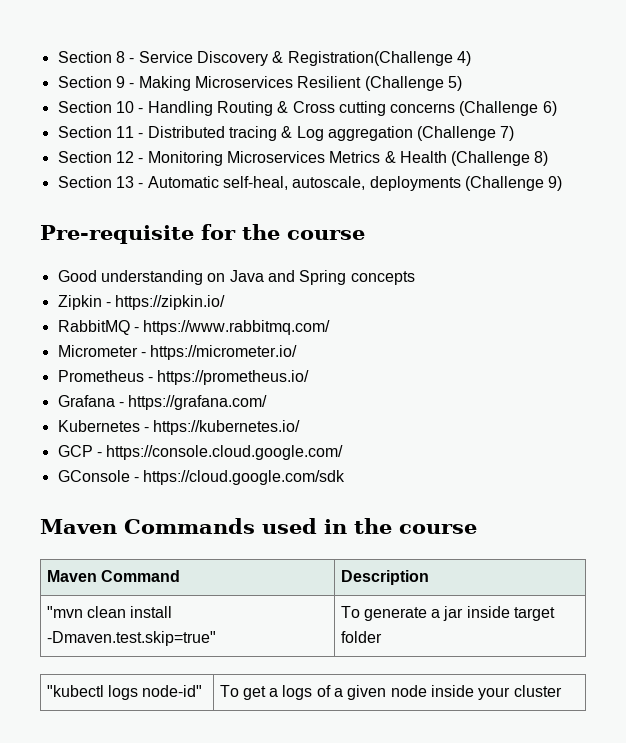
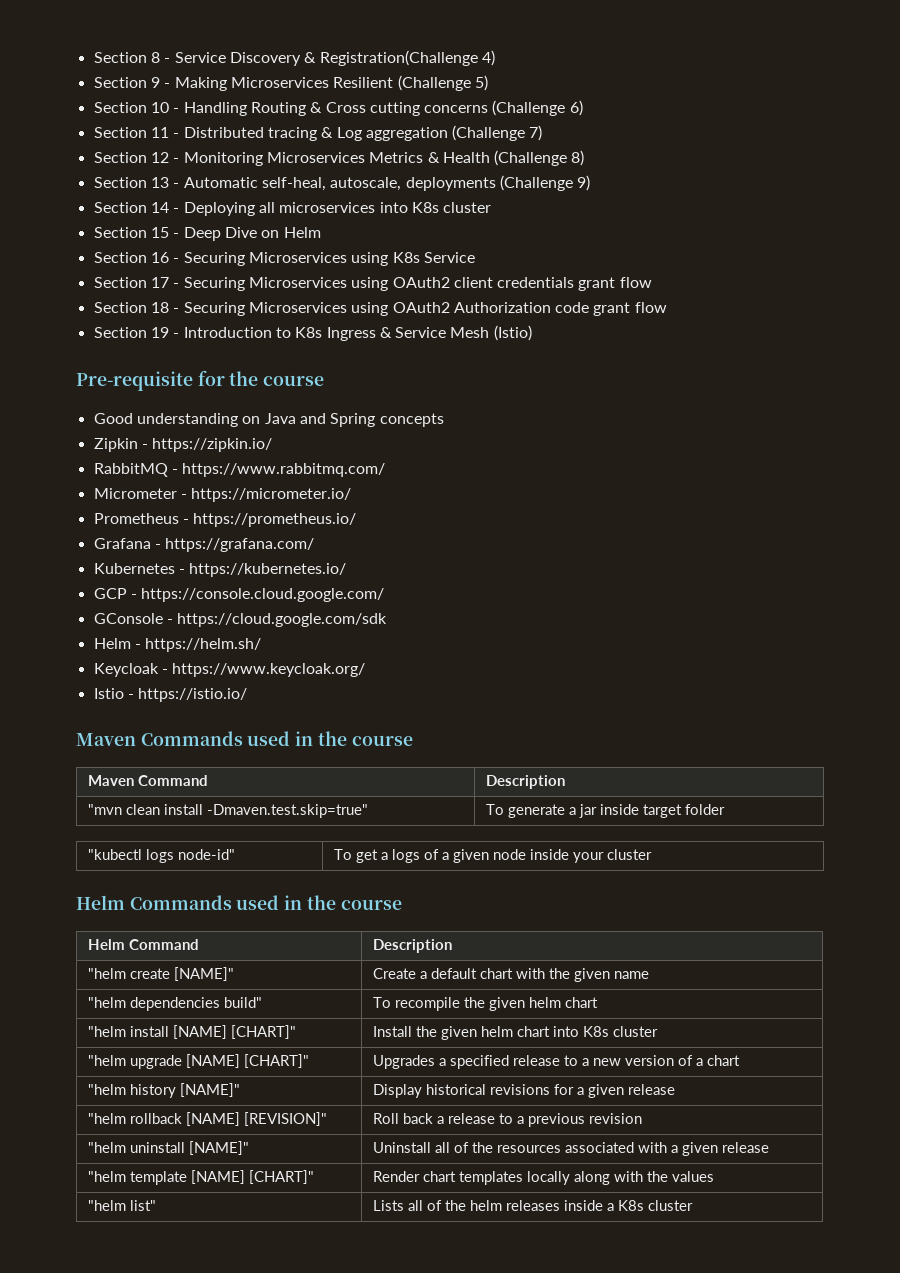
(563, 183) none -> [93,202,492,216] [93,227,321,241] [93,252,475,266] [93,277,652,291] [93,302,667,316] [93,325,532,341] // Section 14 - Deploying all microservices into K8s cluster // Section 15 - Deep Dive on Helm // Section 16 - Securing Microservices using K8s Service // Section 17 - Securing Microservices using OAuth2 client credentials grant flow // Section 18 - Securing Microservices using OAuth2 Authorization code grant flow // Section 19 - Introduction to K8s Ingress & Service Mesh (Istio)
(346, 477) none -> [93,638,262,652] [93,663,366,677] [93,688,248,702] // Helm - https://helm.sh/ // Keycloak - https://www.keycloak.org/ // Istio - https://istio.io/
(562, 691) none -> [76,895,402,910] [87,939,199,950] [372,939,452,953] [87,967,234,981] [372,968,649,982] [87,997,262,1011] [372,997,598,1011] [87,1025,296,1039] [372,1026,658,1040] [87,1054,309,1069] [372,1055,740,1069] [87,1083,240,1098] [372,1084,675,1098] [87,1112,327,1126] [372,1113,642,1127] [87,1141,249,1155] [372,1142,769,1156] [87,1170,314,1185] [372,1171,714,1185] [87,1200,156,1211] [372,1200,693,1211] // Helm Commands used in the course // Helm Command | Description // "helm create [NAME]" | Create a default chart with the given name // "helm dependencies build" | To recompile the given helm chart // "helm install [NAME] [CHART]" | Install the given helm chart into K8s cluster // "helm upgrade [NAME] [CHART]" | Upgrades a specified release to a new version of a chart // "helm history [NAME]" | Display historical revisions for a given release // "helm rollback [NAME] [REVISION]" | Roll back a release to a previous revision // "helm uninstall [NAME]" | Uninstall all of the resources associated with a given release // "helm template [NAME] [CHART]" | Render chart templates locally along with the values // "helm list" | Lists all of the helm releases inside a K8s cluster

